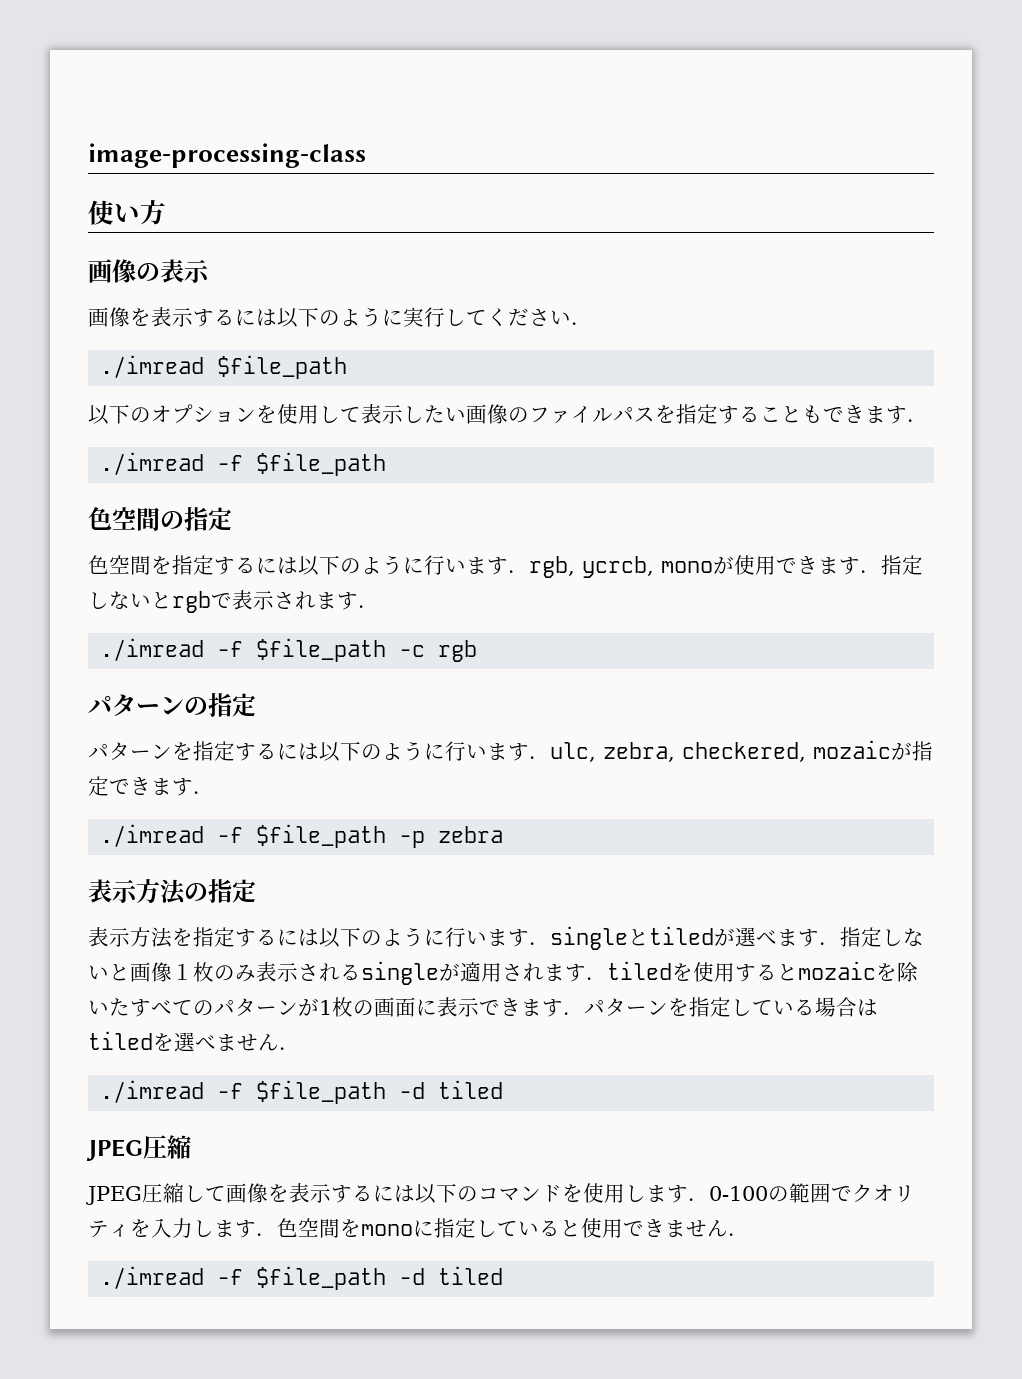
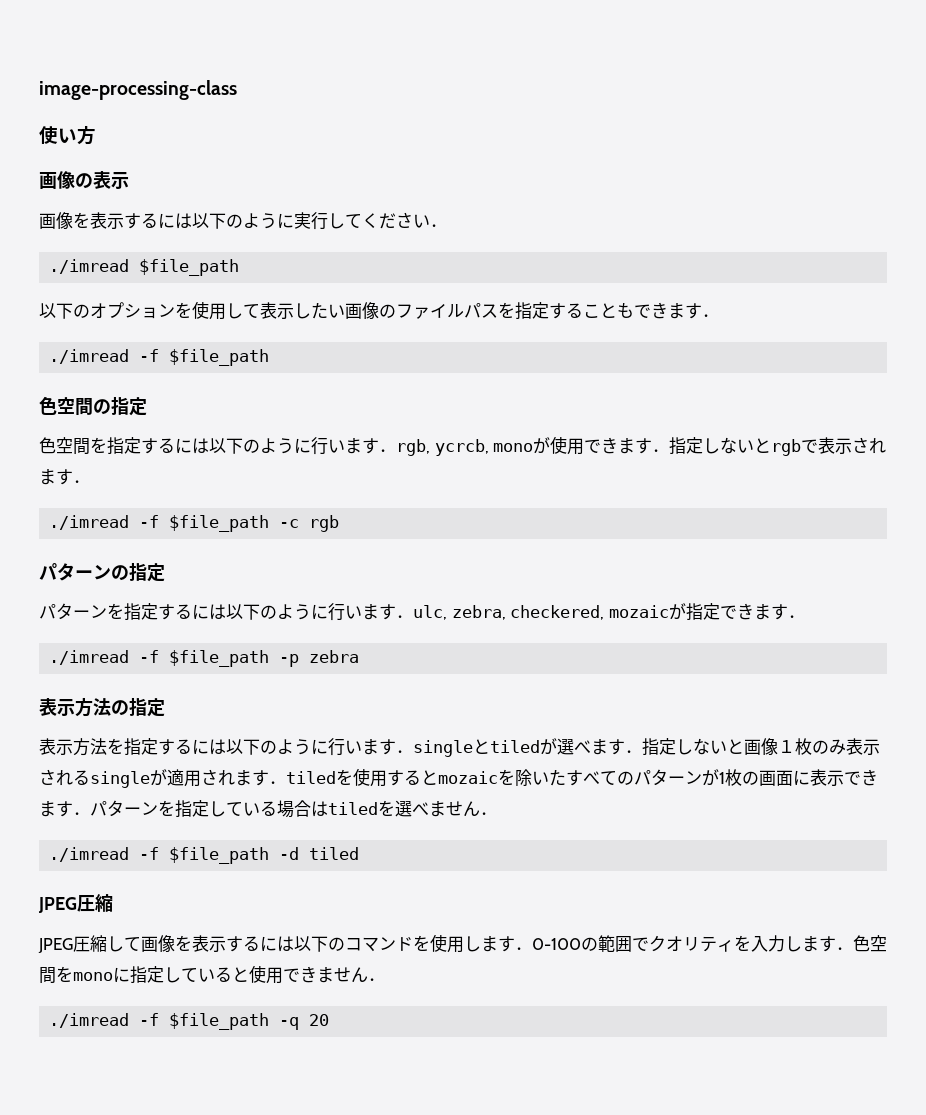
[399,1266,504,1285] -d tiled -> [279,1014,330,1030] -q 20

